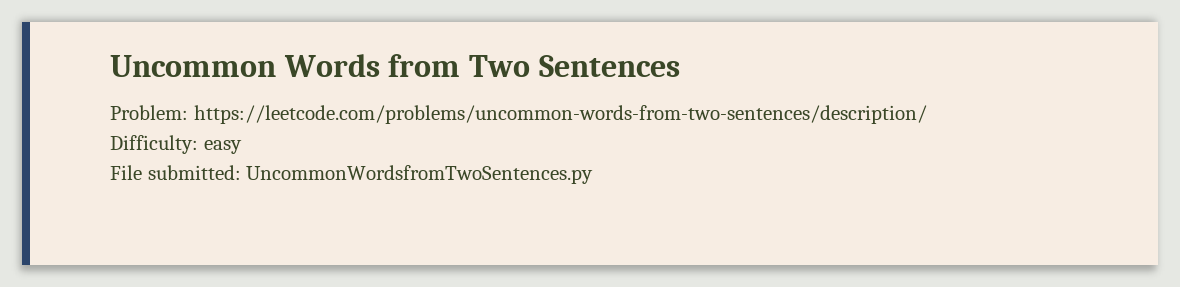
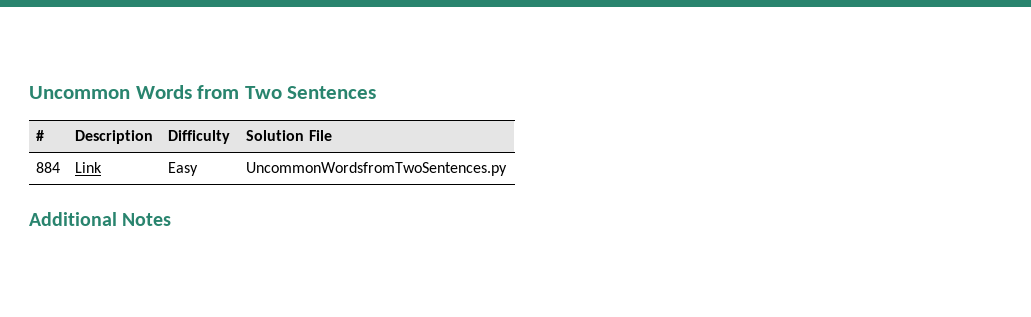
[110,105,927,124] [110,135,242,154] [110,165,594,184] // Problem: https://leetcode.com/problems/uncommon-words-from-two-sentences/description/ // Difficulty: easy // File submitted: UncommonWordsfromTwoSentences.py -> [36,130,45,141] [75,130,154,144] [168,130,231,144] [246,130,332,141] [36,162,61,173] [75,162,103,173] [168,162,199,176] [246,162,508,176] [29,212,172,226] // # | Description | Difficulty | Solution File // 884 | Link | Easy | UncommonWordsfromTwoSentences.py // Additional Notes

